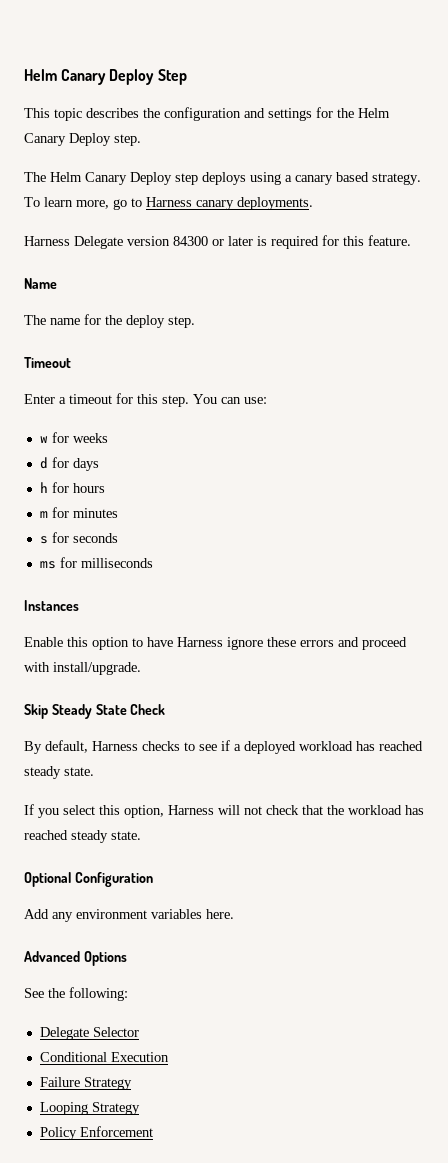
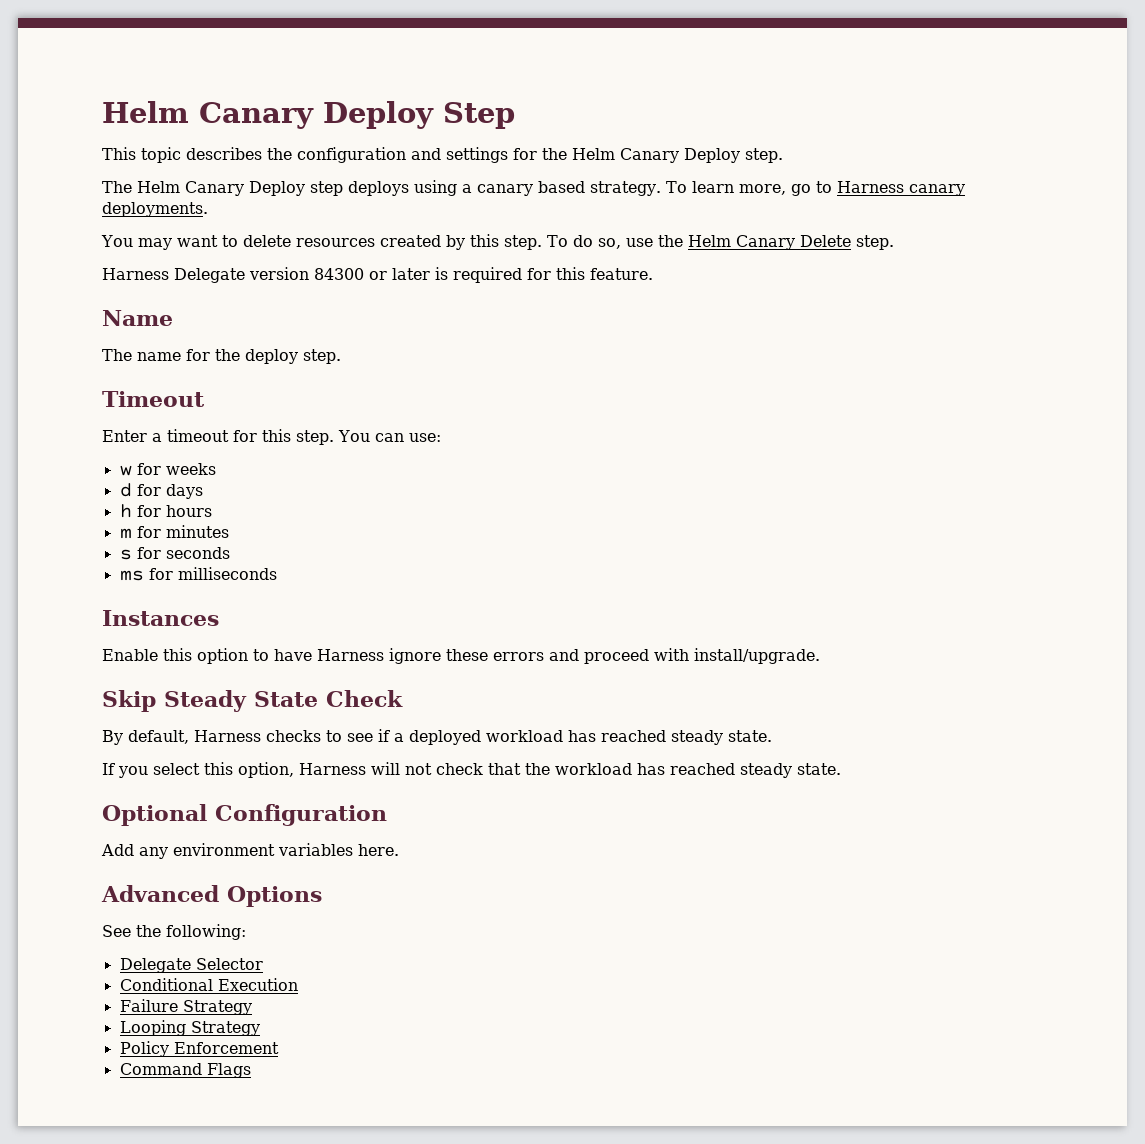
(313, 203) none -> [101,234,894,250] // You may want to delete resources created by this step. To do so, use the Helm Canary Delete step.
(153, 1131) none -> [119,1063,251,1078] // Command Flags

